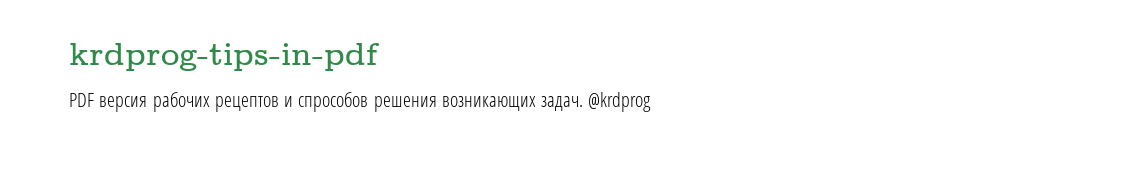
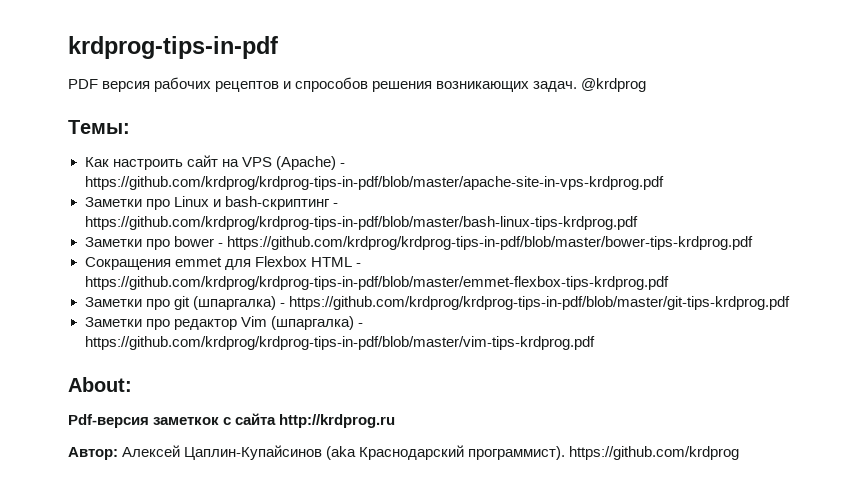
(652, 102) none -> [68,120,130,134] [84,155,345,170] [84,176,664,190] [84,196,338,210] [84,216,638,230] [84,236,753,250] [84,256,361,270] [84,276,669,290] [84,296,790,310] [84,316,363,330] [84,336,595,350] [68,377,132,392] [68,413,396,428] [68,445,740,460] // Темы: // Как настроить сайт на VPS (Apache) - https://github.com/krdprog/krdprog-tips-in-pdf/blob/master/apache-site-in-vps-krdprog.pdf // Заметки про Linux и bash-скриптинг - https://github.com/krdprog/krdprog-tips-in-pdf/blob/master/bash-linux-tips-krdprog.pdf // Заметки про bower - https://github.com/krdprog/krdprog-tips-in-pdf/blob/master/bower-tips-krdprog.pdf // Сокращения emmet для Flexbox HTML - https://github.com/krdprog/krdprog-tips-in-pdf/blob/master/emmet-flexbox-tips-krdprog.pdf // Заметки про git (шпаргалка) - https://github.com/krdprog/krdprog-tips-in-pdf/blob/master/git-tips-krdprog.pdf // Заметки про редактор Vim (шпаргалка) - https://github.com/krdprog/krdprog-tips-in-pdf/blob/master/vim-tips-krdprog.pdf // About: // Pdf-версия заметкок с сайта http://krdprog.ru // Автор: Алексей Цаплин-Купайсинов (aka Краснодарский программист). https://github.com/krdprog

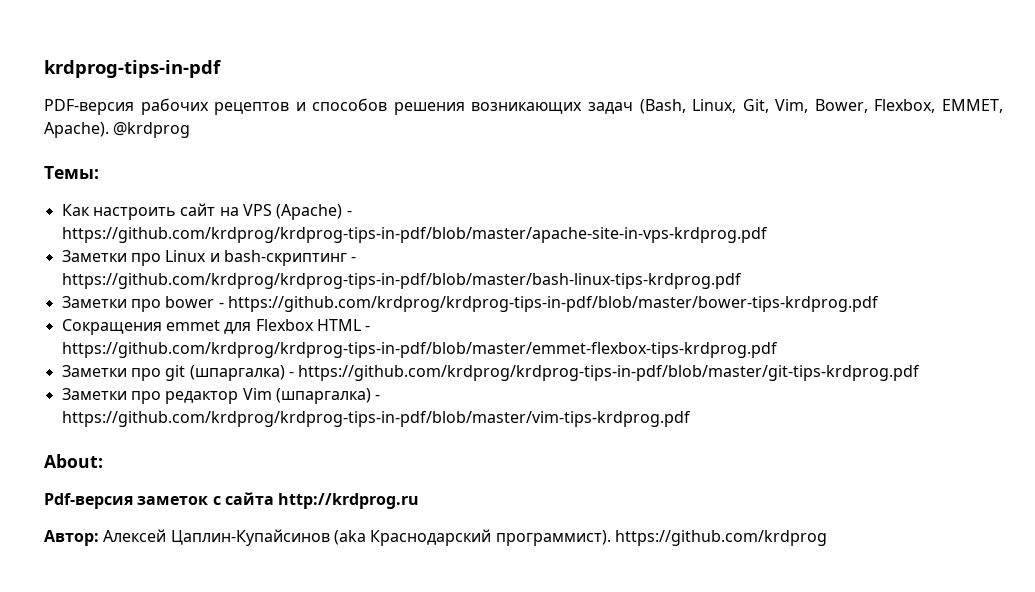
[68,79,151,92] PDF версия -> [44,99,134,115] PDF-версия
[295,77,369,92] спрособов -> [312,98,388,111] способов
[533,81,578,92] задач. -> [588,99,1003,114] [44,122,109,138] задач (Bash, Linux, Git, Vim, Bower, Flexbox, EMMET, Apache).
[153,417,220,425] заметкок -> [137,496,209,505] заметок

